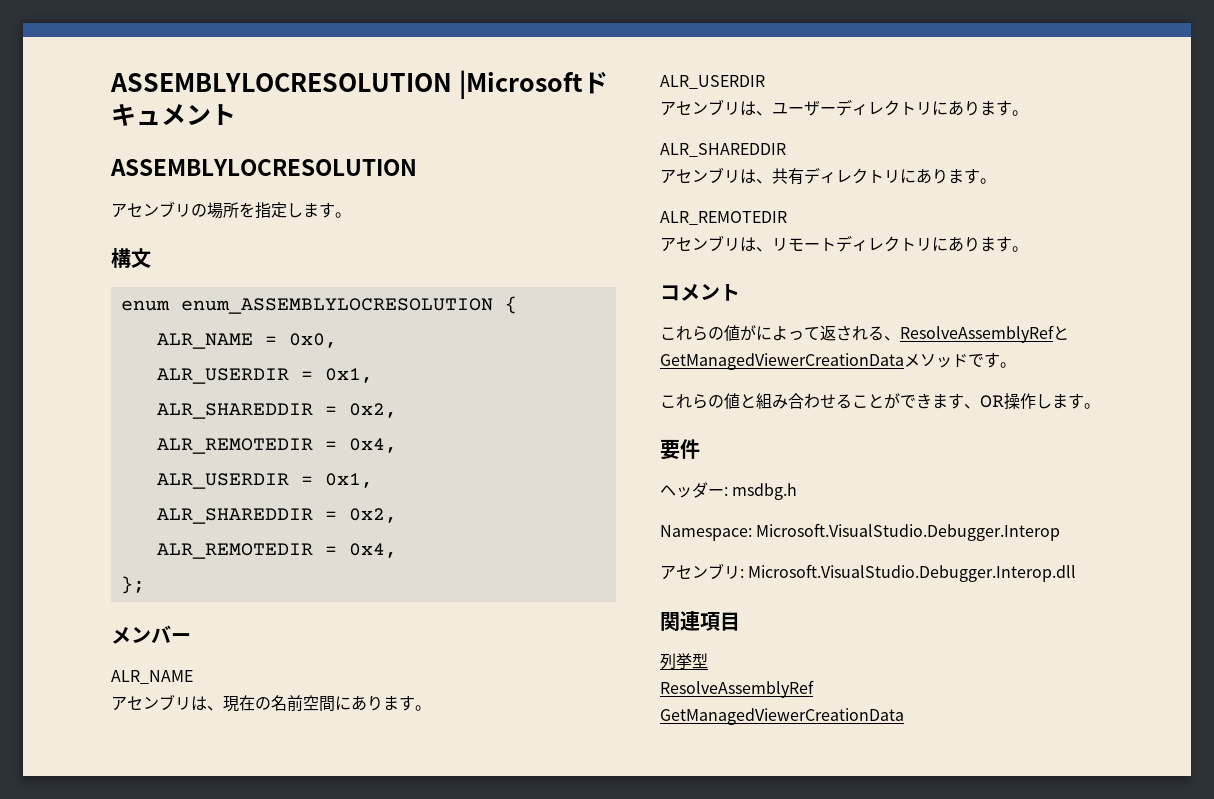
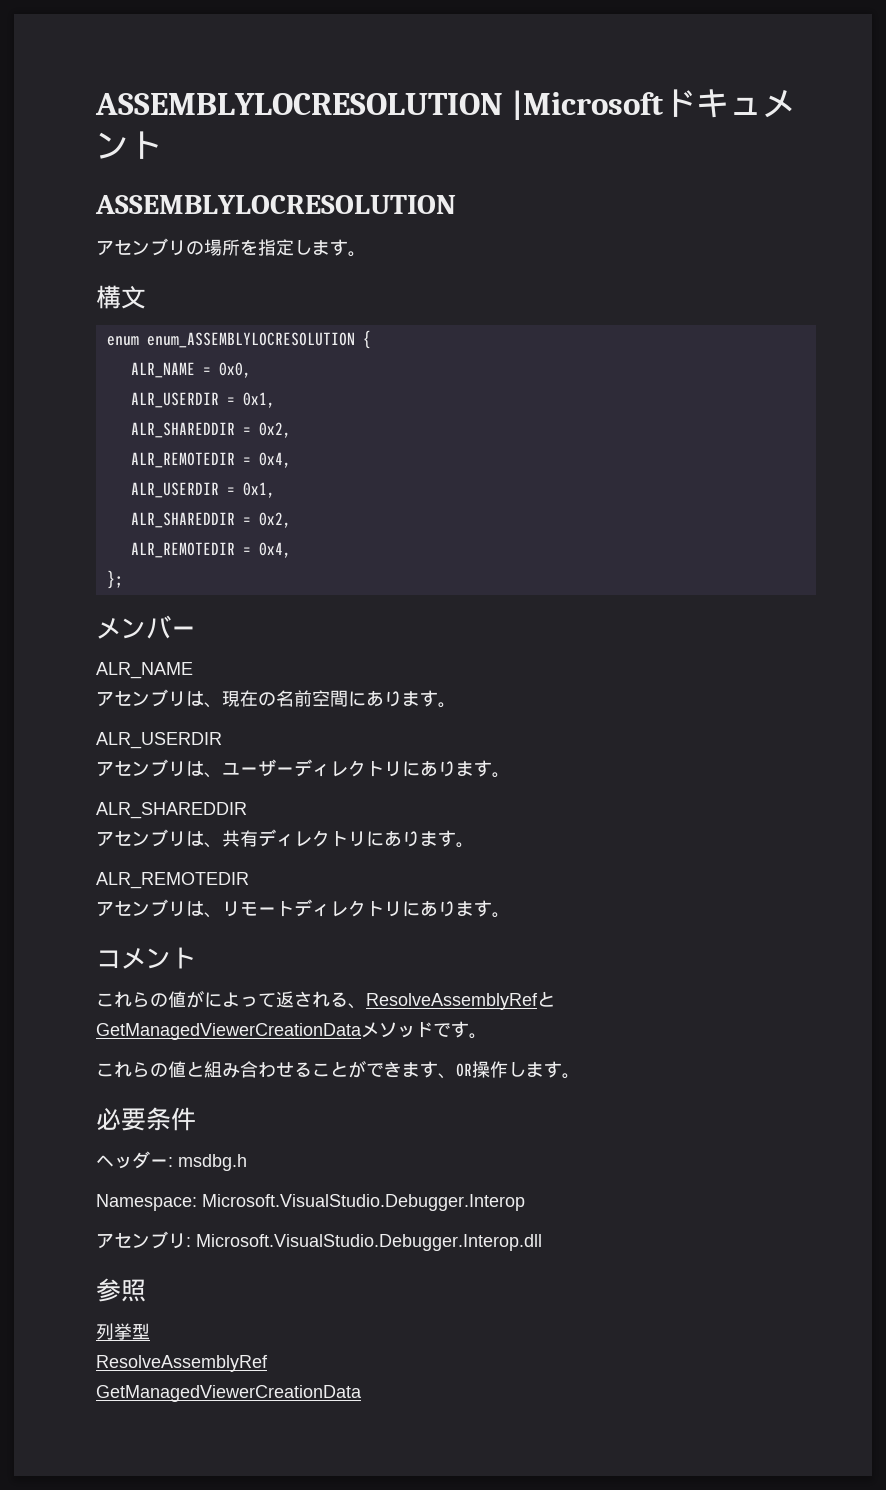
[660,439,680,460] 要 -> [96,1107,171,1131] 必要条
[660,610,740,631] 関連項目 -> [96,1278,146,1302] 参照

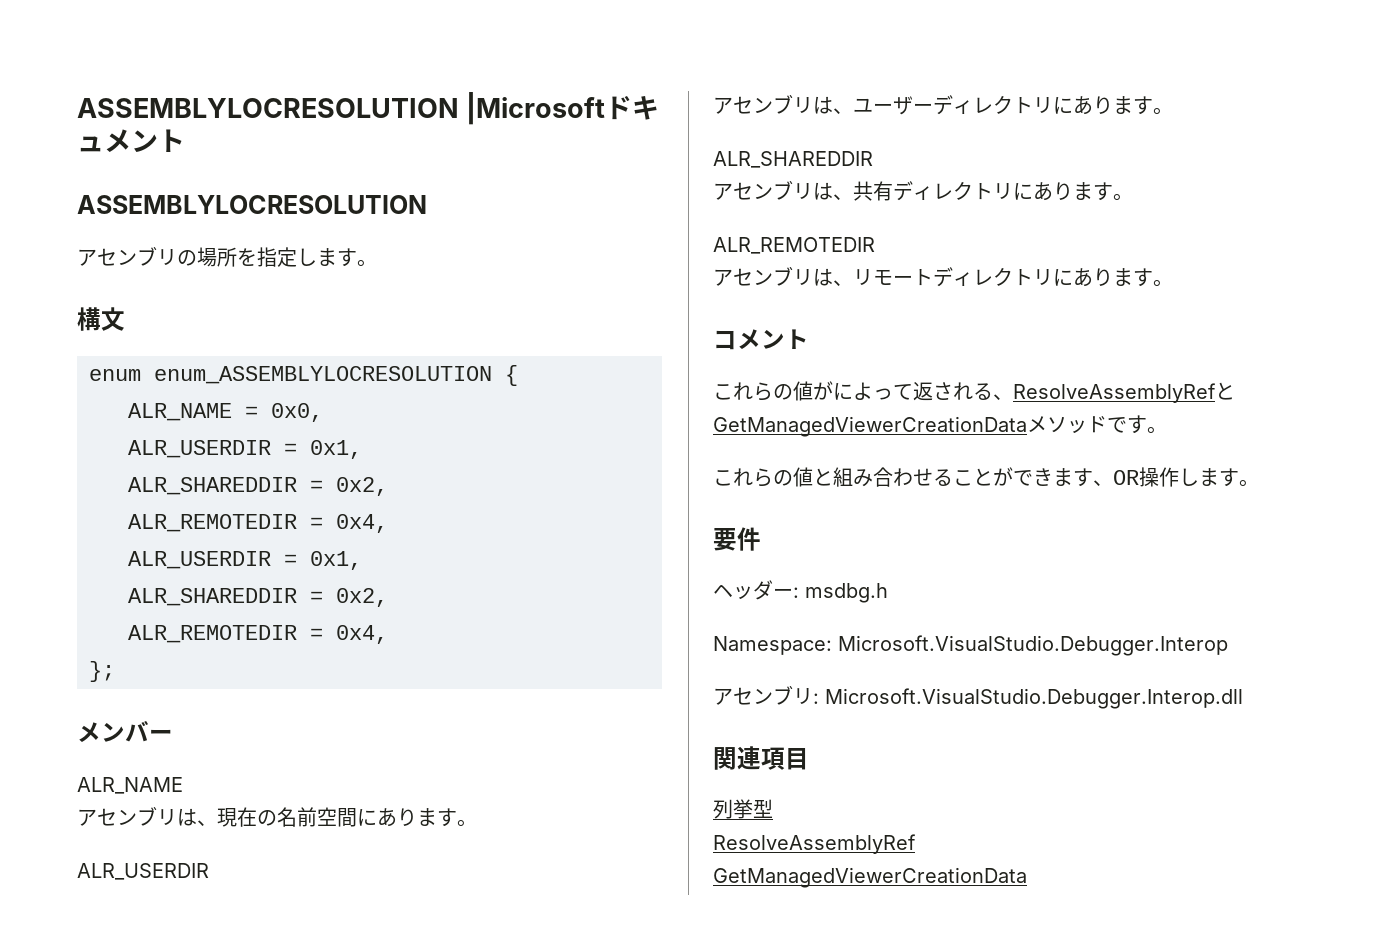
[96,1107,171,1131] 必要条 -> [713,528,737,551] 要
[96,1278,146,1302] 参照 -> [713,746,809,770] 関連項目

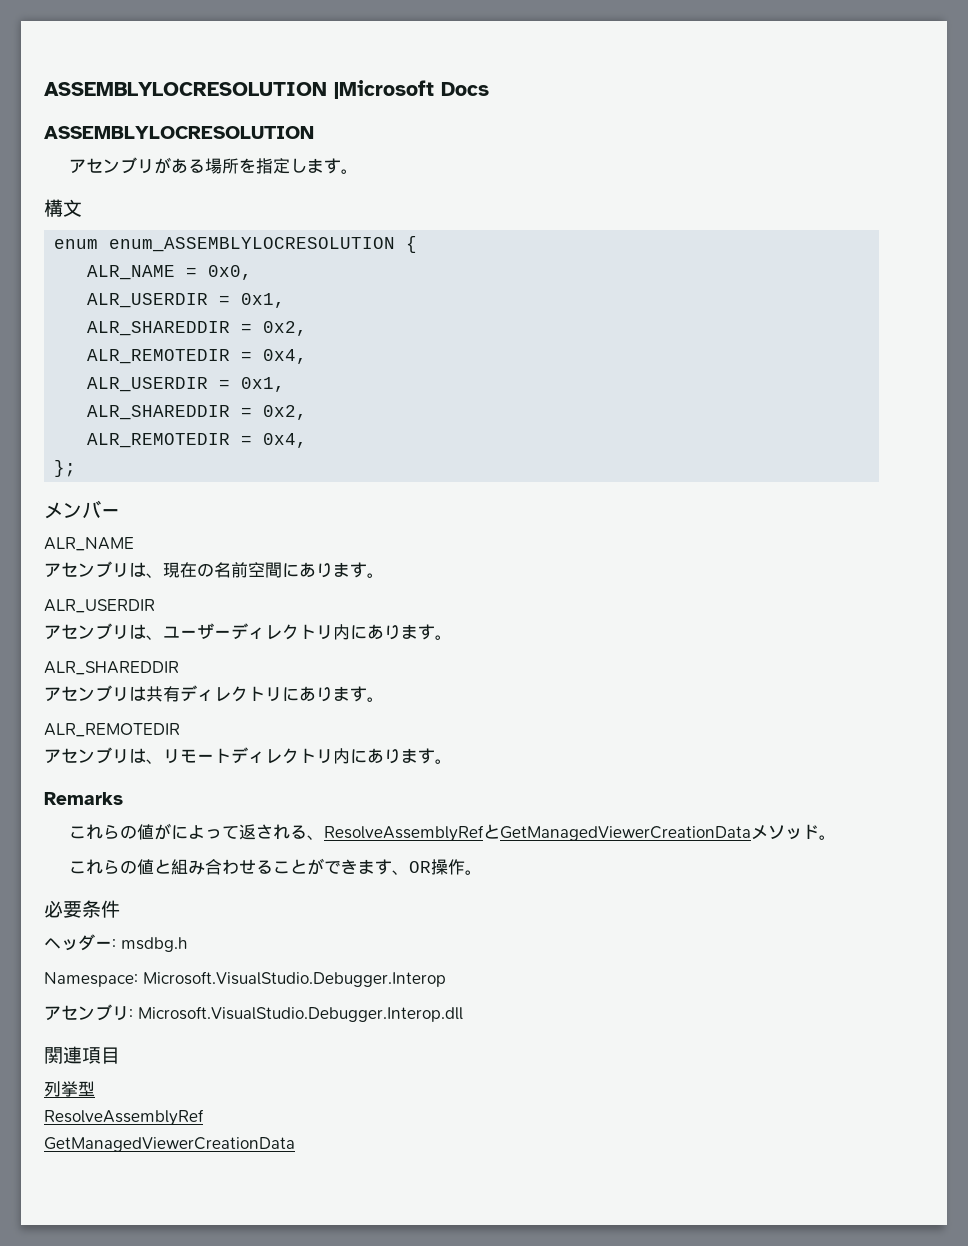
[605,96,660,120] [77,129,185,152] ドキュメント -> [441,82,489,96] Docs
[177,250,197,266] の -> [153,157,205,174] がある
(1053, 105) none -> [333,624,350,640] 内
[833,194,853,200] 、 -> (146, 693) none
[1053,268,1173,287] [713,329,809,350] にあります。 // コメント -> [333,748,452,764] [44,792,123,805] 内にあります。 // Remarks
[1107,415,1147,434] です -> (819, 831) none
[1179,468,1259,487] [713,528,737,551] します。 // 要 -> [464,870,482,875] [44,900,101,918] 。 // 必要条

